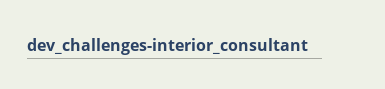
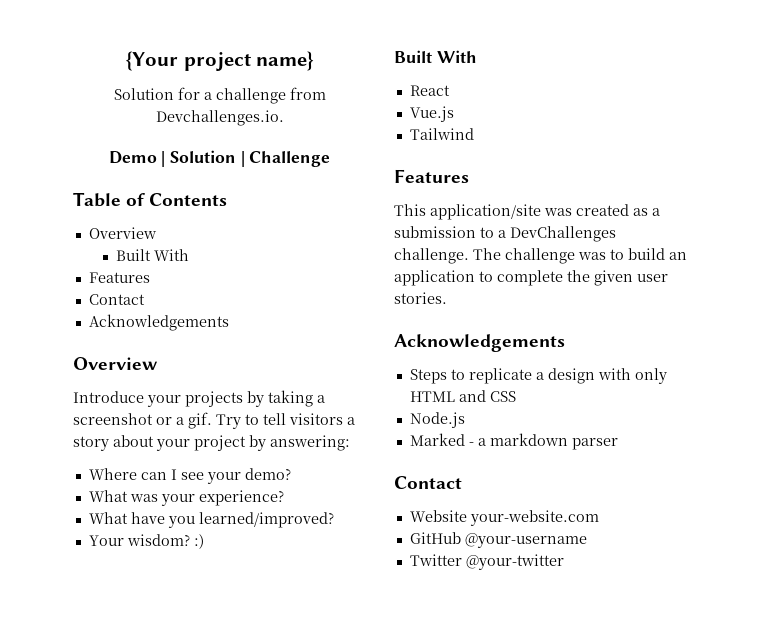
[27,38,308,55] dev_challenges-interior_consultant -> [125,51,315,71] [113,87,326,104] [155,110,284,126] [108,150,331,167] [73,192,228,207] [88,227,157,239] [115,249,189,261] [88,272,150,283] [88,294,145,305] [88,314,229,331] [73,357,158,370] [73,390,325,407] [73,412,355,429] [73,435,350,451] [88,468,291,484] [88,490,284,506] [88,512,334,528] [88,534,204,549] [394,50,477,63] [409,85,450,96] [409,106,454,122] [409,128,474,140] [394,169,469,183] [394,204,660,220] [394,226,616,242] [394,248,687,264] [394,270,668,286] [394,292,447,304] [394,334,565,352] [409,368,667,384] [409,390,516,402] [409,412,465,428] [409,433,618,450] [394,476,462,489] [409,510,599,526] [409,532,587,548] [409,554,564,570] {Your project name} // Solution for a challenge from Devchallenges.io. // Demo | Solution | Challenge // Table of Contents // Overview // Built With // Features // Contact // Acknowledgements // Overview // Introduce your projects by taking a screenshot or a gif. Try to tell visitors a story about your project by answering: // Where can I see your demo? // What was your experience? // What have you learned/improved? // Your wisdom? :) // Built With // React // Vue.js // Tailwind // Features // This application/site was created as a submission to a DevChallenges challenge. The challenge was to build an application to complete the given user stories. // Acknowledgements // Steps to replicate a design with only HTML and CSS // Node.js // Marked - a markdown parser // Contact // Website your-website.com // GitHub @your-username // Twitter @your-twitter

